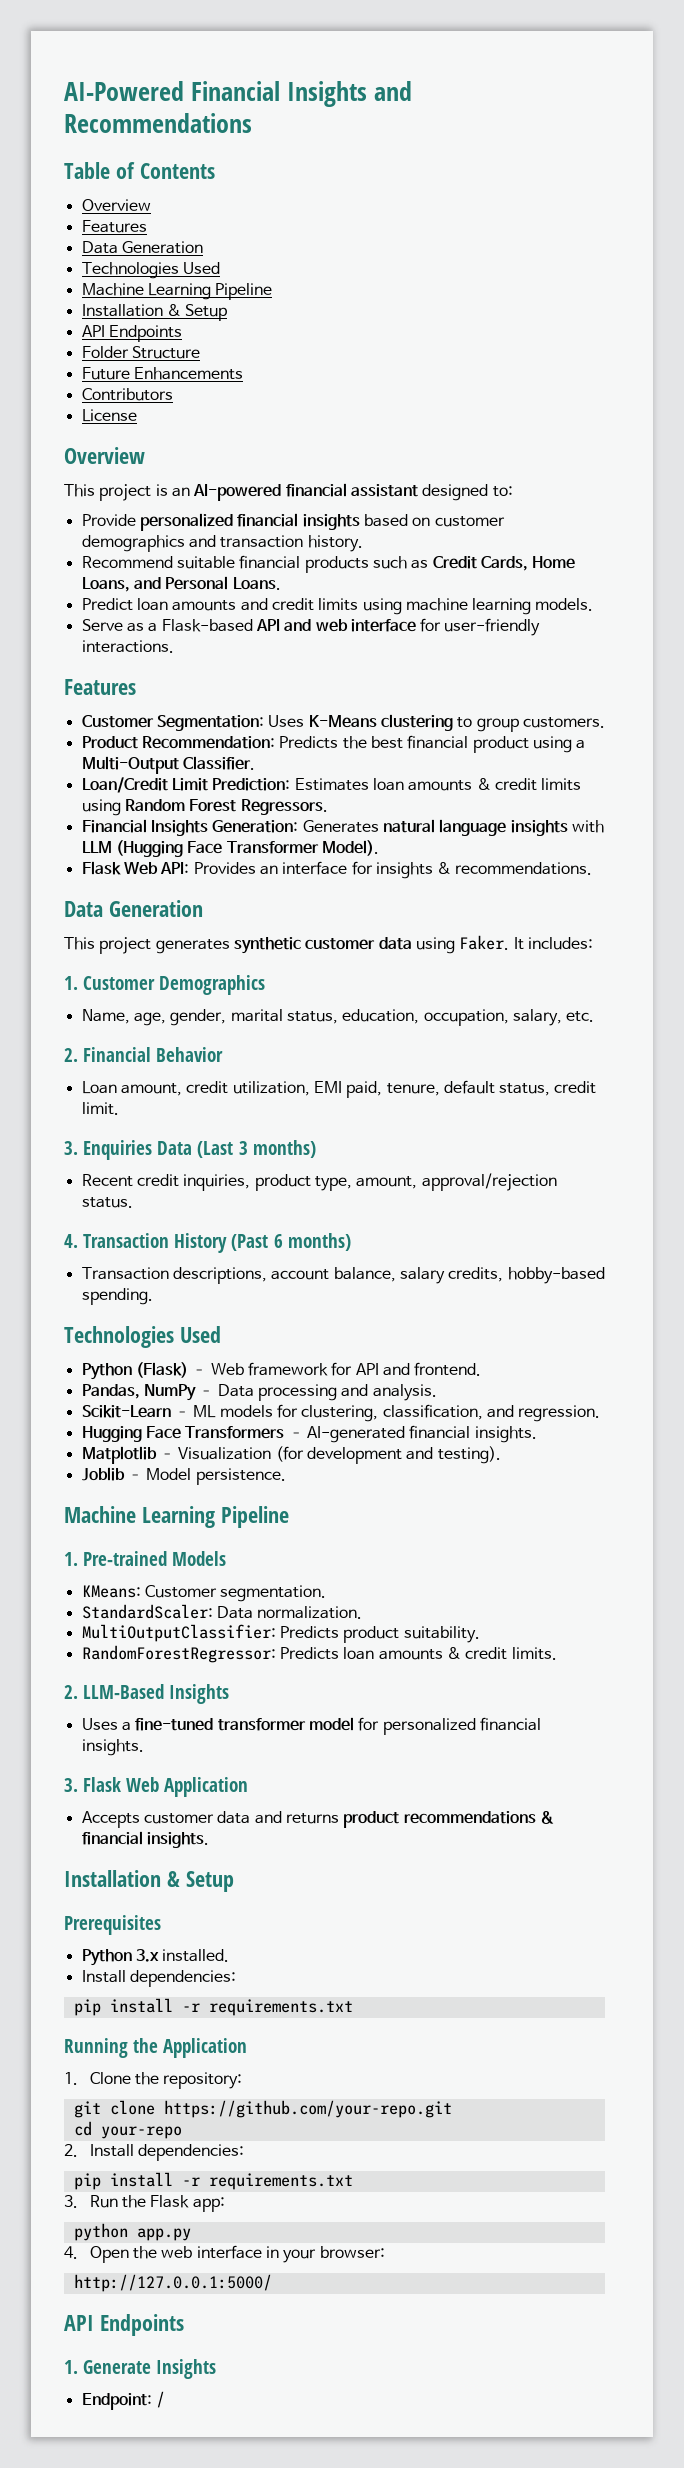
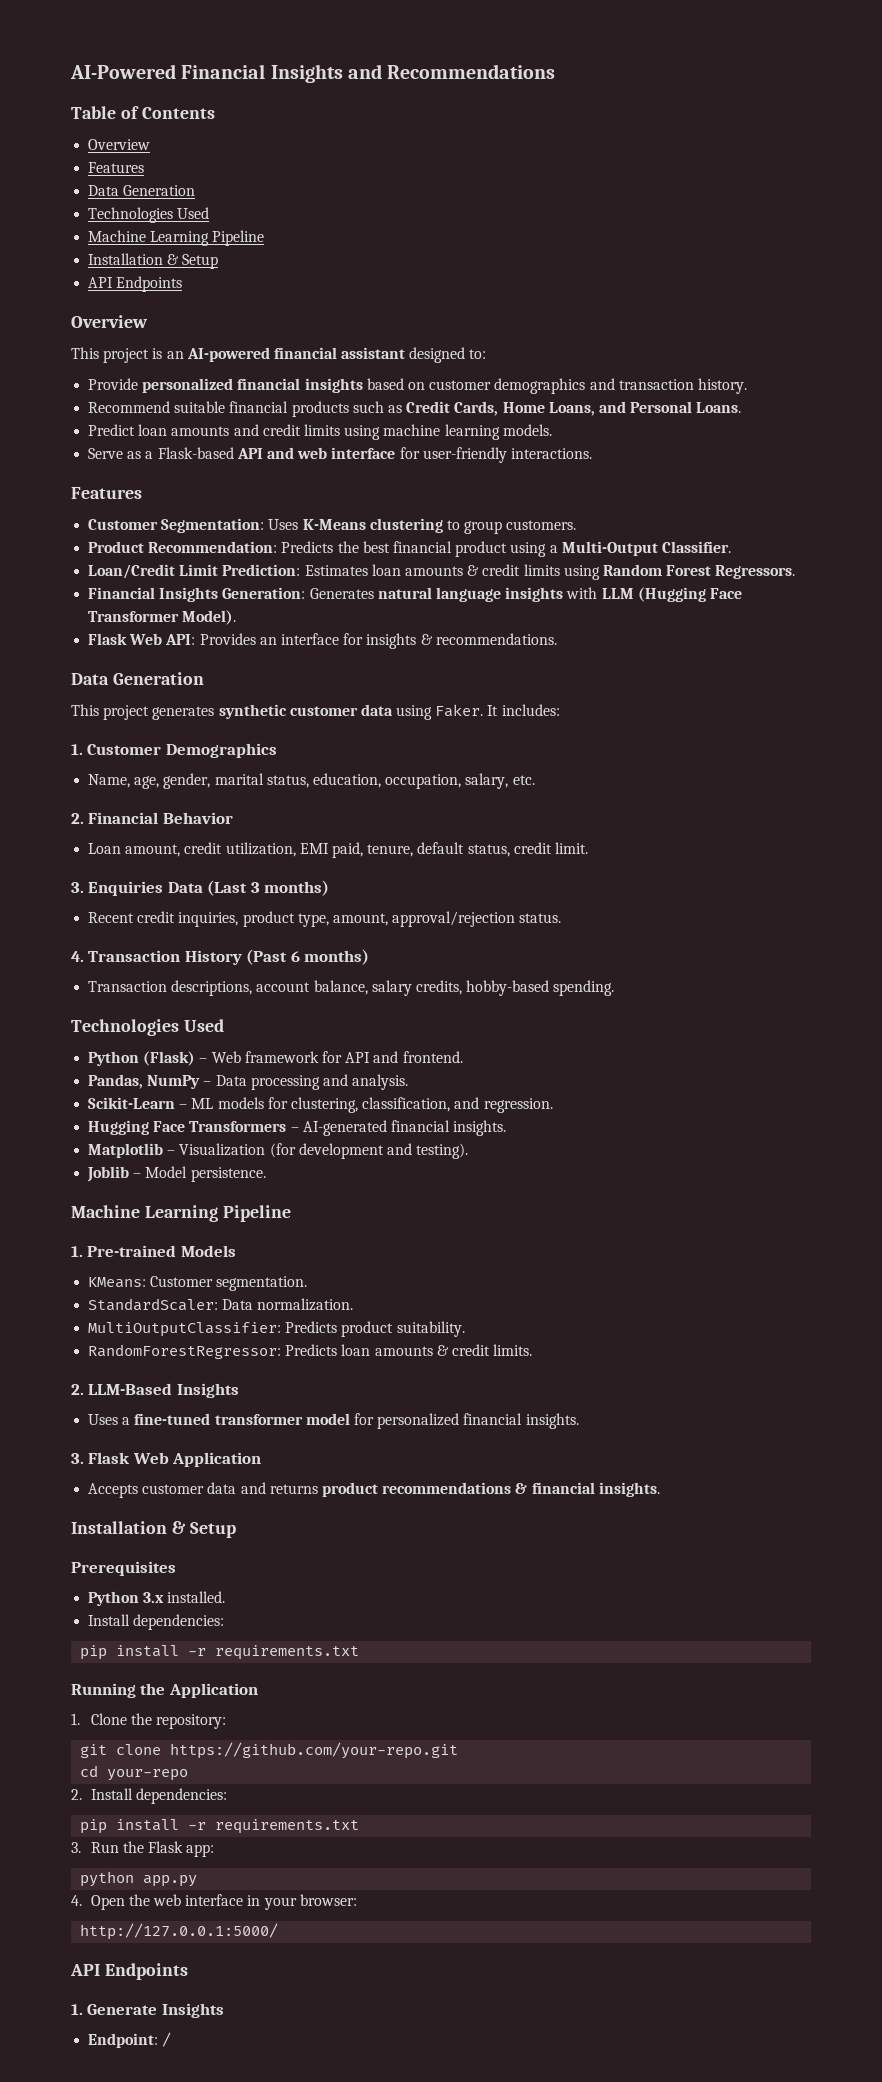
[81,346,200,359] [81,367,243,380] [81,388,173,401] [81,409,137,422] // Folder Structure // Future Enhancements // Contributors // License -> (183, 284) none

